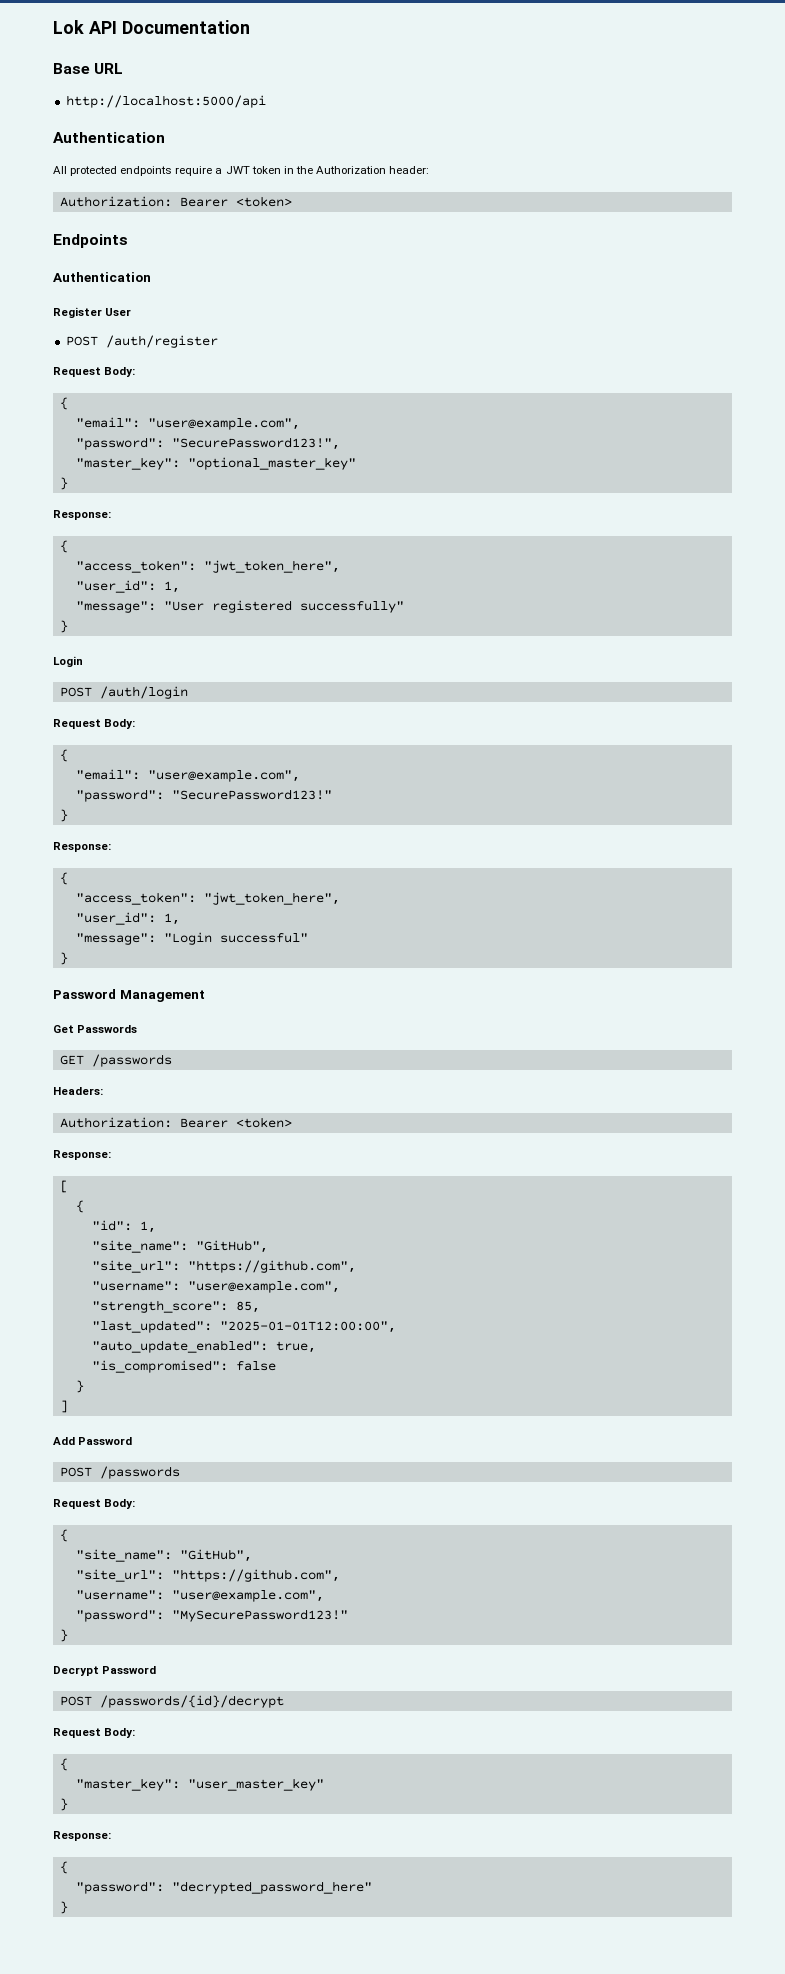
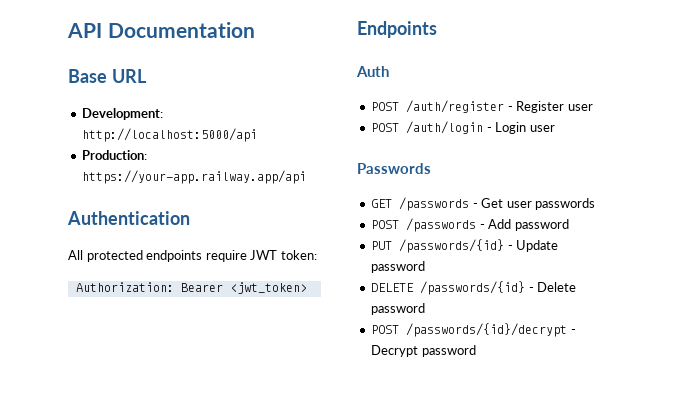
[53,20,84,34] Lok -> (67, 30) none
(124, 68) none -> [82,108,164,120] Development:
(266, 101) none -> [82,150,148,160] [82,170,307,184] // Production: https://your-app.railway.app/api
[215,166,430,174] [59,196,292,207] a JWT token in the Authorization header: // Authorization: Bearer <token> -> [250,250,317,260] [75,282,307,294] JWT token: // Authorization: Bearer <jwt_token>
[53,272,151,282] [53,307,132,318] Authentication // Register User -> [356,66,389,77] Auth
[53,367,136,377] [59,397,68,410] [75,417,300,430] [75,437,340,450] [75,457,356,470] [59,477,68,490] [53,510,111,520] [59,540,68,553] [75,560,340,573] [75,580,180,593] [75,600,404,613] [59,620,68,633] [53,656,83,667] [59,686,188,699] [53,719,136,729] [59,749,68,762] [75,769,300,782] [75,789,332,802] [59,809,68,822] [53,842,111,852] [59,872,68,885] [75,892,340,905] [75,912,180,925] [75,932,308,945] [59,952,68,965] [53,989,205,1002] [53,1025,138,1033] [59,1054,172,1067] [53,1087,103,1095] [59,1117,292,1128] [53,1150,111,1160] [59,1180,68,1193] [75,1200,84,1213] [91,1220,156,1233] [91,1240,268,1253] [91,1260,356,1273] [91,1281,340,1293] [91,1300,260,1313] [91,1320,396,1333] [91,1340,316,1353] [91,1360,276,1373] [75,1380,84,1393] [59,1400,68,1413] [53,1437,133,1445] [59,1466,180,1479] [53,1499,136,1509] [59,1529,68,1542] [75,1549,252,1562] [75,1569,340,1582] [75,1590,324,1602] [75,1609,348,1622] [59,1629,68,1642] [53,1666,157,1676] [59,1695,284,1708] [53,1728,136,1738] [59,1758,68,1771] [75,1778,324,1791] [59,1798,68,1811] [53,1831,111,1841] [59,1861,68,1874] [75,1881,372,1894] [59,1901,68,1914] // Request Body: // { // "email": "user@example.com", // "password": "SecurePassword123!", // "master_key": "optional_master_key" // } // Response: // { // "access_token": "jwt_token_here", // "user_id": 1, // "message": "User registered successfully" // } // Login // POST /auth/login // Request Body: // { // "email": "user@example.com", // "password": "SecurePassword123!" // } // Response: // { // "access_token": "jwt_token_here", // "user_id": 1, // "message": "Login successful" // } // Password Management // Get Passwords // GET /passwords // Headers: // Authorization: Bearer <token> // Response: // [ // { // "id": 1, // "site_name": "GitHub", // "site_url": "https://github.com", // "username": "user@example.com", // "strength_score": 85, // "last_updated": "2025-01-01T12:00:00", // "auto_update_enabled": true, // "is_compromised": false // } // ] // Add Password // POST /passwords // Request Body: // { // "site_name": "GitHub", // "site_url": "https://github.com", // "username": "user@example.com", // "password": "MySecurePassword123!" // } // Decrypt Password // POST /passwords/{id}/decrypt // Request Body: // { // "master_key": "user_master_key" // } // Response: // { // "password": "decrypted_password_here" // } -> [507,101,593,113] [371,121,555,134] [357,163,431,174] [371,197,596,211] [371,218,569,232] [371,239,559,253] [371,261,426,273] [371,281,577,295] [371,303,426,315] [371,323,576,337] [371,345,476,357] - Register user // POST /auth/login - Login user // Passwords // GET /passwords - Get user passwords // POST /passwords - Add password // PUT /passwords/{id} - Update password // DELETE /passwords/{id} - Delete password // POST /passwords/{id}/decrypt - Decrypt password

